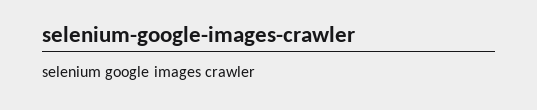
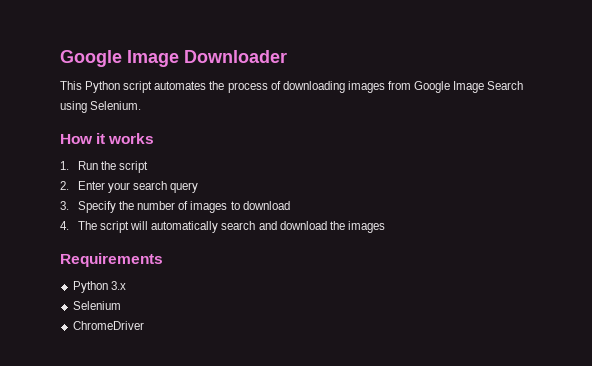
[42,26,355,46] [42,66,255,80] selenium-google-images-crawler // selenium google images crawler -> [60,50,287,67] [60,81,524,93] [60,101,142,113] [60,133,155,144] [60,161,149,173] [60,181,199,193] [60,201,290,213] [60,221,385,233] [60,253,163,267] [72,281,126,293] [72,301,121,310] [72,321,144,330] Google Image Downloader // This Python script automates the process of downloading images from Google Image Search using Selenium. // How it works // 1. Run the script // 2. Enter your search query // 3. Specify the number of images to download // 4. The script will automatically search and download the images // Requirements // Python 3.x // Selenium // ChromeDriver

